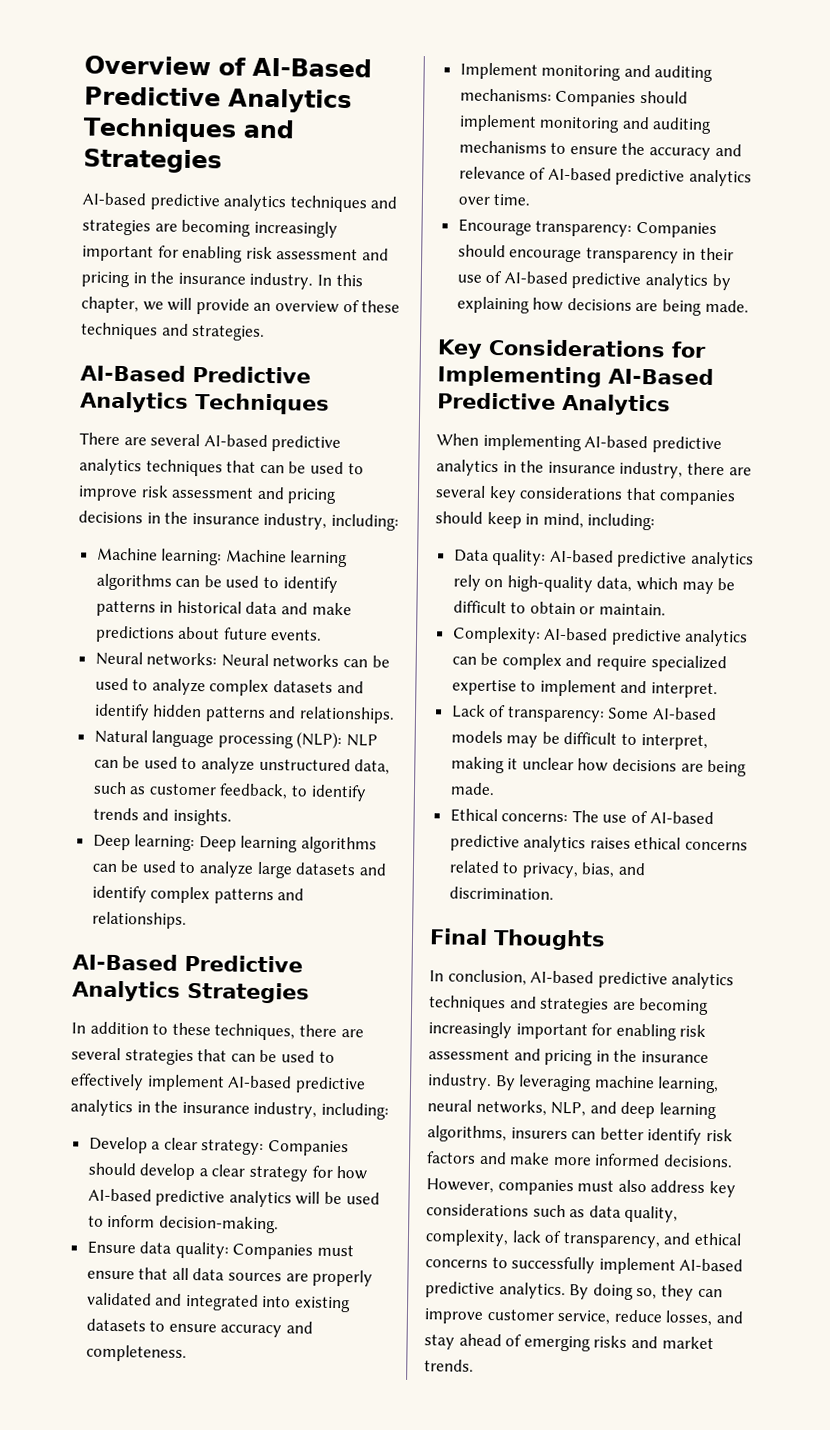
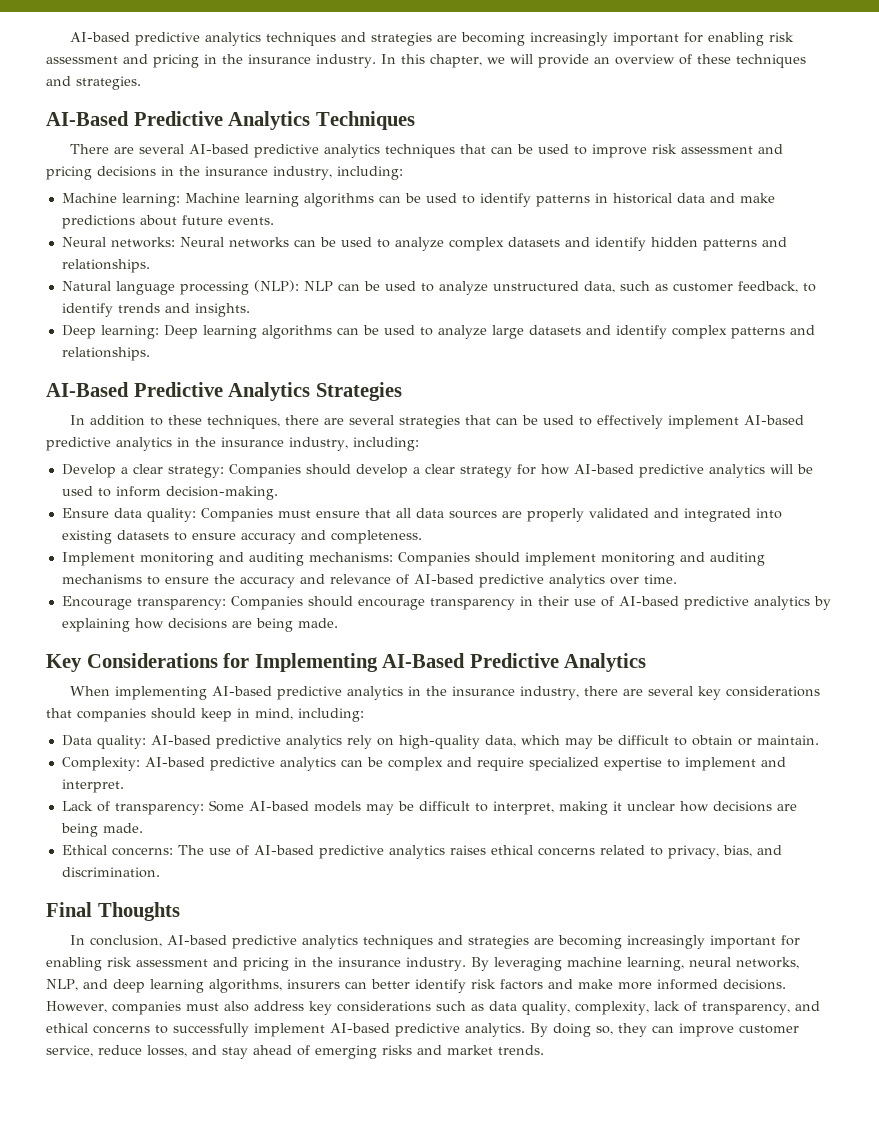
[84,55,372,78] [84,86,352,114] [83,117,294,143] [83,148,222,174] Overview of AI-Based Predictive Analytics Techniques and Strategies // -> (70, 37) none

